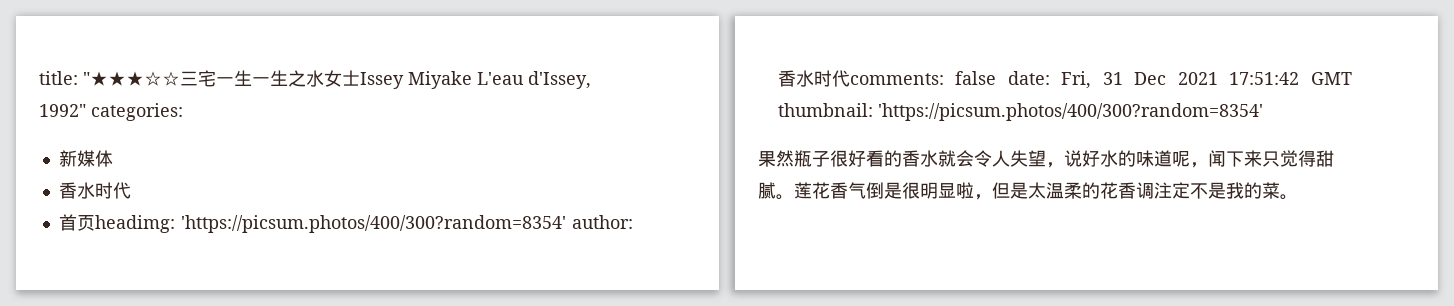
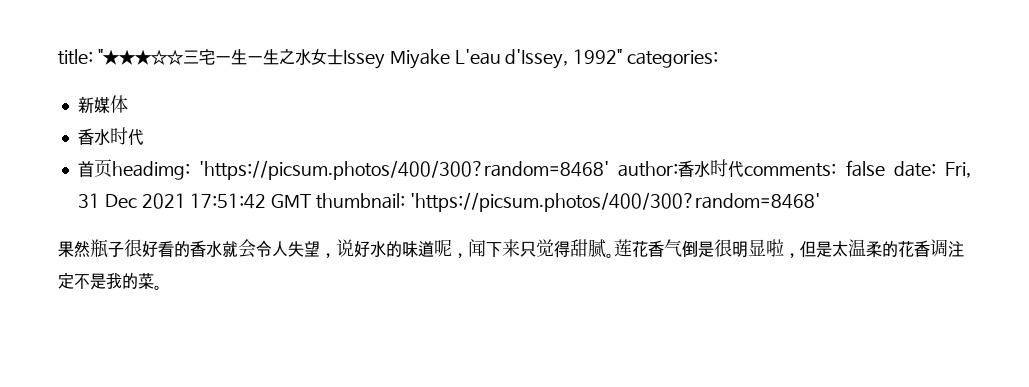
[180,215,566,233] 'https://picsum.photos/400/300?random=8354' -> [199,160,610,180] 'https://picsum.photos/400/300?random=8468'
[877,103,1263,121] 'https://picsum.photos/400/300?random=8354' -> [409,192,820,212] 'https://picsum.photos/400/300?random=8468'

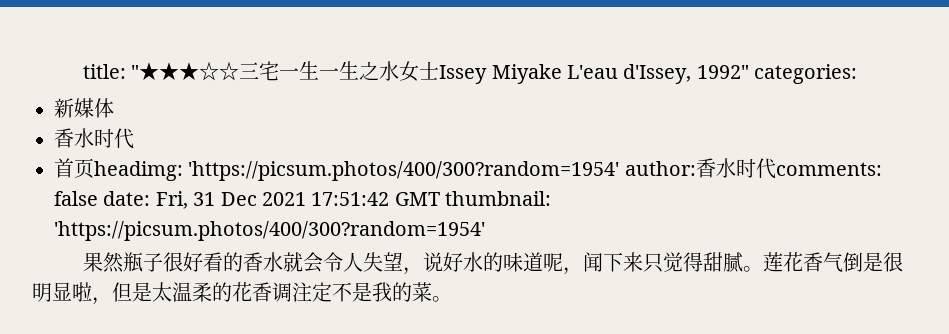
[199,160,610,180] 'https://picsum.photos/400/300?random=8468' -> [188,161,620,181] 'https://picsum.photos/400/300?random=1954'
[409,192,820,212] 'https://picsum.photos/400/300?random=8468' -> [54,221,485,241] 'https://picsum.photos/400/300?random=1954'

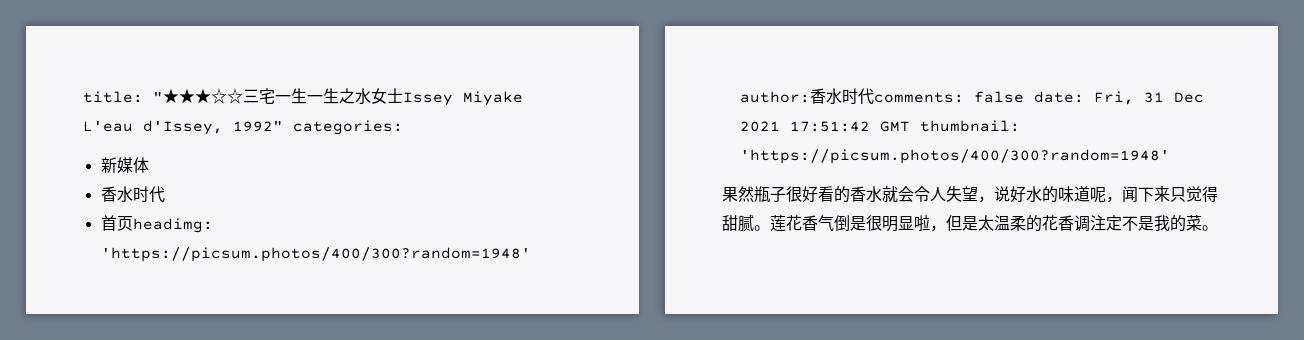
[188,161,620,181] 'https://picsum.photos/400/300?random=1954' -> [100,247,531,262] 'https://picsum.photos/400/300?random=1948'
[54,221,485,241] 'https://picsum.photos/400/300?random=1954' -> [739,149,1170,164] 'https://picsum.photos/400/300?random=1948'

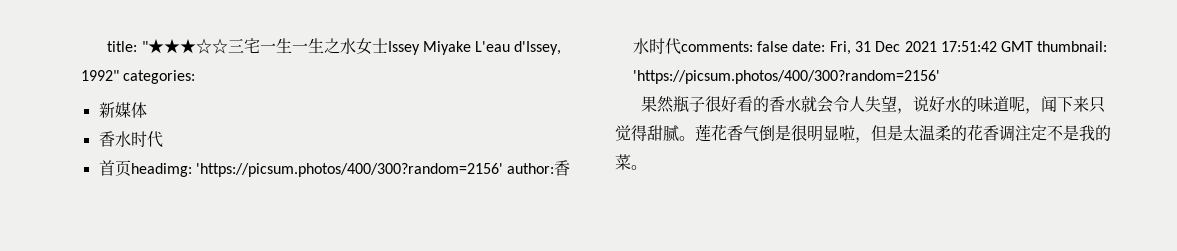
[100,247,531,262] 'https://picsum.photos/400/300?random=1948' -> [195,163,503,177] 'https://picsum.photos/400/300?random=2156'
[739,149,1170,164] 'https://picsum.photos/400/300?random=1948' -> [632,70,940,84] 'https://picsum.photos/400/300?random=2156'

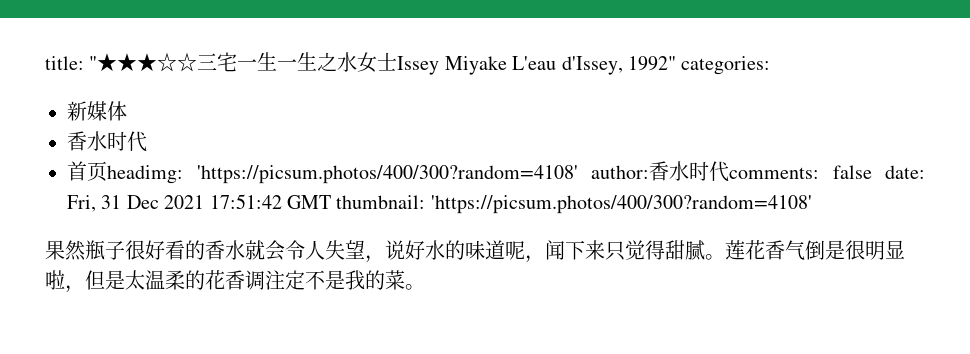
[195,163,503,177] 'https://picsum.photos/400/300?random=2156' -> [196,165,578,184] 'https://picsum.photos/400/300?random=4108'
[632,70,940,84] 'https://picsum.photos/400/300?random=2156' -> [430,195,812,214] 'https://picsum.photos/400/300?random=4108'

